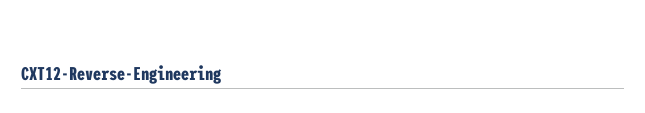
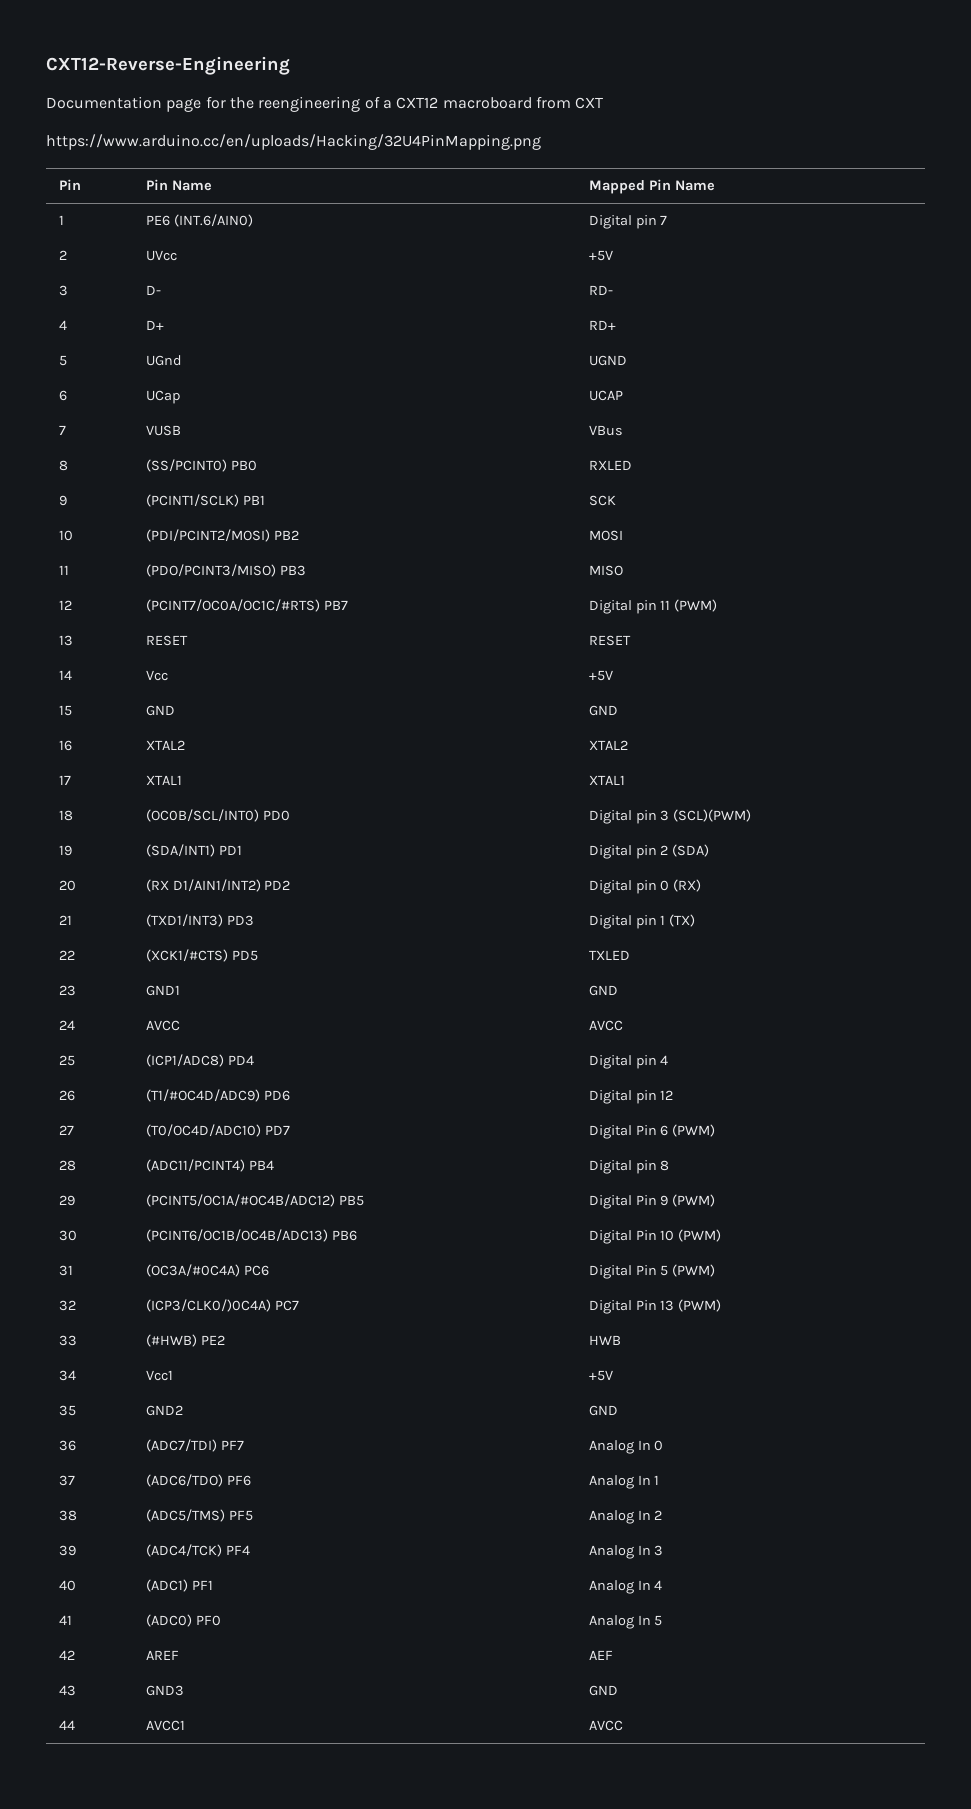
(222, 74) none -> [46,96,604,112] [46,134,541,150] [58,179,81,190] [145,179,212,191] [588,179,715,194] [58,215,64,225] [145,214,253,227] [588,215,668,229] [58,250,67,260] [145,250,177,261] [588,250,613,261] [58,285,68,296] [145,285,161,295] [588,285,613,295] [58,320,67,330] [145,320,164,330] [588,320,616,330] [58,355,67,366] [145,355,182,366] [588,355,627,366] [58,390,67,401] [145,390,180,404] [588,390,623,401] [58,425,66,435] [145,425,181,436] [588,425,623,436] [58,460,68,471] [145,459,257,472] [588,460,632,470] [58,495,67,506] [145,494,265,507] [588,495,616,506] [58,530,73,541] [145,529,299,542] [588,530,623,541] [58,565,69,575] [145,564,306,577] [588,565,623,576] [58,600,72,610] [145,599,348,612] [588,599,718,614] [58,635,73,646] [145,635,188,646] [588,635,631,646] [58,670,72,680] [145,670,168,681] [588,670,613,681] [58,705,72,716] [145,705,175,716] [588,705,618,716] [58,740,72,751] [145,740,185,750] [588,740,628,750] [58,775,71,785] [145,775,182,785] [588,775,625,785] [58,810,73,821] [145,809,290,822] [588,809,752,824] [58,845,72,856] [145,844,242,857] [588,844,710,859] [58,880,76,891] [145,879,291,892] [588,879,702,894] [58,915,72,925] [145,914,254,927] [588,914,696,929] [58,950,75,960] [145,949,258,962] [588,950,630,960] [58,985,76,996] [145,985,180,996] [588,985,618,996] [58,1020,75,1030] [145,1020,180,1031] [588,1020,623,1031] [58,1055,75,1066] [145,1054,254,1067] [588,1055,669,1069] [58,1090,75,1101] [145,1089,290,1102] [588,1090,674,1104] [58,1125,74,1135] [145,1124,290,1137] [588,1124,716,1139] [58,1160,76,1171] [145,1159,274,1172] [588,1160,670,1174] [58,1195,75,1206] [145,1194,364,1207] [588,1194,716,1209] [58,1230,77,1241] [145,1229,357,1242] [588,1229,722,1244] [58,1265,73,1276] [145,1264,269,1277] [588,1264,716,1279] [58,1300,76,1311] [145,1299,299,1312] [588,1299,722,1314] [58,1335,77,1346] [145,1334,225,1347] [588,1335,621,1345] [58,1370,76,1381] [145,1370,173,1381] [588,1370,613,1381] [58,1405,76,1416] [145,1405,183,1416] [588,1405,618,1416] [58,1440,76,1451] [145,1439,244,1452] [588,1440,664,1454] [58,1475,75,1486] [145,1474,251,1487] [588,1475,660,1489] [58,1510,77,1521] [145,1509,253,1522] [588,1510,663,1524] [58,1545,76,1556] [145,1544,250,1557] [588,1545,664,1559] [58,1580,76,1591] [145,1579,213,1592] [588,1580,663,1594] [58,1615,72,1625] [145,1614,221,1627] [588,1615,663,1629] [58,1650,75,1660] [145,1650,179,1660] [588,1650,613,1660] [58,1685,76,1696] [145,1685,184,1696] [588,1685,618,1696] [58,1720,75,1730] [145,1720,185,1731] [588,1720,623,1731] // Documentation page for the reengineering of a CXT12 macroboard from CXT // https://www.arduino.cc/en/uploads/Hacking/32U4PinMapping.png // Pin | Pin Name | Mapped Pin Name // 1 | PE6 (INT.6/AIN0) | Digital pin 7 // 2 | UVcc | +5V // 3 | D- | RD- // 4 | D+ | RD+ // 5 | UGnd | UGND // 6 | UCap | UCAP // 7 | VUSB | VBus // 8 | (SS/PCINT0) PB0 | RXLED // 9 | (PCINT1/SCLK) PB1 | SCK // 10 | (PDI/PCINT2/MOSI) PB2 | MOSI // 11 | (PDO/PCINT3/MISO) PB3 | MISO // 12 | (PCINT7/OC0A/OC1C/#RTS) PB7 | Digital pin 11 (PWM) // 13 | RESET | RESET // 14 | Vcc | +5V // 15 | GND | GND // 16 | XTAL2 | XTAL2 // 17 | XTAL1 | XTAL1 // 18 | (OC0B/SCL/INT0) PD0 | Digital pin 3 (SCL)(PWM) // 19 | (SDA/INT1) PD1 | Digital pin 2 (SDA) // 20 | (RX D1/AIN1/INT2) PD2 | Digital pin 0 (RX) // 21 | (TXD1/INT3) PD3 | Digital pin 1 (TX) // 22 | (XCK1/#CTS) PD5 | TXLED // 23 | GND1 | GND // 24 | AVCC | AVCC // 25 | (ICP1/ADC8) PD4 | Digital pin 4 // 26 | (T1/#OC4D/ADC9) PD6 | Digital pin 12 // 27 | (T0/OC4D/ADC10) PD7 | Digital Pin 6 (PWM) // 28 | (ADC11/PCINT4) PB4 | Digital pin 8 // 29 | (PCINT5/OC1A/#OC4B/ADC12) PB5 | Digital Pin 9 (PWM) // 30 | (PCINT6/OC1B/OC4B/ADC13) PB6 | Digital Pin 10 (PWM) // 31 | (OC3A/#0C4A) PC6 | Digital Pin 5 (PWM) // 32 | (ICP3/CLK0/)0C4A) PC7 | Digital Pin 13 (PWM) // 33 | (#HWB) PE2 | HWB // 34 | Vcc1 | +5V // 35 | GND2 | GND // 36 | (ADC7/TDI) PF7 | Analog In 0 // 37 | (ADC6/TDO) PF6 | Analog In 1 // 38 | (ADC5/TMS) PF5 | Analog In 2 // 39 | (ADC4/TCK) PF4 | Analog In 3 // 40 | (ADC1) PF1 | Analog In 4 // 41 | (ADC0) PF0 | Analog In 5 // 42 | AREF | AEF // 43 | GND3 | GND // 44 | AVCC1 | AVCC

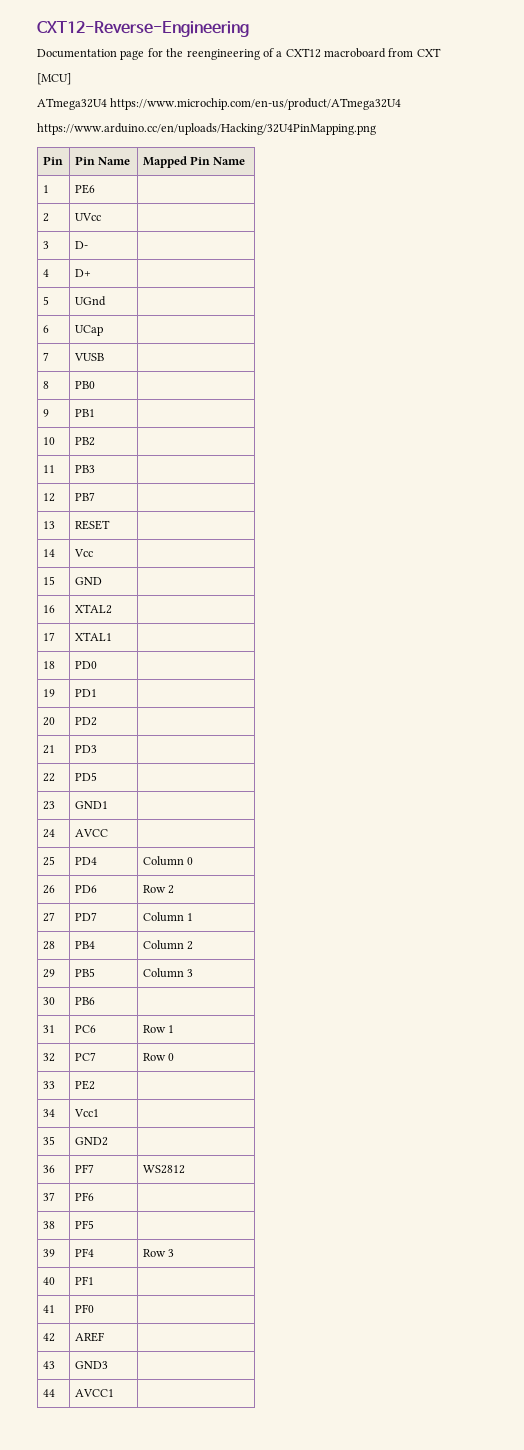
(604, 103) none -> [37,73,71,85] [37,98,402,110] // [MCU] // ATmega32U4 https://www.microchip.com/en-us/product/ATmega32U4
[173,214,253,227] [588,215,668,229] (INT.6/AIN0) | Digital pin 7 -> (95, 189) |
[588,250,613,261] +5V -> (101, 217) none
[588,285,613,295] RD- -> (88, 245) none
[588,320,616,330] RD+ -> (91, 273) none
[588,355,627,366] UGND -> (106, 301) none
[588,390,623,401] UCAP -> (103, 330) none
[588,425,623,436] VBus -> (104, 357) none
[145,459,227,472] (SS/PCINT0) -> (49, 385) none
[588,460,632,470] RXLED -> (95, 385) none
[145,494,239,507] (PCINT1/SCLK) -> (49, 413) none
[588,495,616,506] SCK -> (95, 413) none
[145,529,270,542] (PDI/PCINT2/MOSI) -> (55, 441) none
[588,530,623,541] MOSI -> (95, 441) none
[145,564,276,577] (PDO/PCINT3/MISO) -> (55, 469) none
[588,565,623,576] MISO -> (95, 469) none
[145,599,320,612] (PCINT7/OC0A/OC1C/#RTS) -> (55, 497) none
[588,599,718,614] Digital pin 11 (PWM) -> (95, 496) none
[588,635,631,646] RESET -> (110, 525) none
[588,670,613,681] +5V -> (93, 553) none
[588,705,618,716] GND -> (102, 581) none
[588,740,628,750] XTAL2 -> (112, 609) none
[588,775,625,785] XTAL1 -> (112, 636) none
[145,809,259,822] (OC0B/SCL/INT0) -> (55, 665) none
[588,809,752,824] Digital pin 3 (SCL)(PWM) -> (97, 665) none
[145,844,215,857] (SDA/INT1) -> (55, 693) none
[588,844,710,859] Digital pin 2 (SDA) -> (97, 693) none
[145,879,261,892] (RX D1/AIN1/INT2) -> (55, 721) none
[588,879,702,894] Digital pin 0 (RX) -> (97, 721) none
[145,914,223,927] (TXD1/INT3) -> (55, 749) none
[588,914,696,929] Digital pin 1 (TX) -> (97, 749) none
[145,949,228,962] (XCK1/#CTS) -> (55, 777) none
[588,950,630,960] TXLED -> (97, 776) none
[588,985,618,996] GND -> (108, 805) none
[588,1020,623,1031] AVCC -> (108, 833) none
[145,1054,224,1067] (ICP1/ADC8) -> (55, 861) none
[588,1055,669,1069] Digital pin 4 -> [142,856,193,866] Column 0
[145,1089,260,1102] (T1/#OC4D/ADC9) -> (55, 889) none
[588,1090,674,1104] Digital pin 12 -> [142,885,174,894] Row 2
[145,1124,261,1137] (T0/OC4D/ADC10) -> (55, 917) none
[588,1124,716,1139] Digital Pin 6 (PWM) -> [142,912,193,922] Column 1
[145,1159,245,1172] (ADC11/PCINT4) -> (55, 945) none
[588,1160,670,1174] Digital pin 8 -> [142,940,193,950] Column 2
[145,1194,335,1207] (PCINT5/OC1A/#OC4B/ADC12) -> (55, 973) none
[588,1194,716,1209] Digital Pin 9 (PWM) -> [142,968,193,978] Column 3
[145,1229,328,1242] (PCINT6/OC1B/OC4B/ADC13) -> (55, 1001) none
[588,1229,722,1244] Digital Pin 10 (PWM) -> (95, 1001) none
[145,1264,240,1277] (OC3A/#0C4A) -> (55, 1029) none
[588,1264,716,1279] Digital Pin 5 (PWM) -> [142,1025,174,1033] Row 1
[145,1299,271,1312] (ICP3/CLK0/)0C4A) -> (55, 1057) none
[588,1299,722,1314] Digital Pin 13 (PWM) -> [142,1053,174,1061] Row 0
[145,1334,197,1347] (#HWB) -> (55, 1085) none
[588,1335,621,1345] HWB -> (95, 1085) none
[588,1370,613,1381] +5V -> (99, 1113) none
[588,1405,618,1416] GND -> (108, 1141) none
[145,1439,217,1452] (ADC7/TDI) -> (55, 1169) none
[588,1440,664,1454] Analog In 0 -> [142,1165,185,1174] WS2812
[145,1474,223,1487] (ADC6/TDO) -> (55, 1196) none
[588,1475,660,1489] Analog In 1 -> (94, 1196) none
[145,1509,225,1522] (ADC5/TMS) -> (55, 1225) none
[588,1510,663,1524] Analog In 2 -> (94, 1224) none
[145,1544,222,1557] (ADC4/TCK) -> (55, 1253) none
[588,1545,651,1559] Analog In -> [142,1249,166,1257] Row
[145,1579,188,1592] (ADC1) -> (55, 1281) none
[588,1580,663,1594] Analog In 4 -> (94, 1280) none
[145,1614,192,1627] (ADC0) -> (55, 1309) none
[588,1615,663,1629] Analog In 5 -> (94, 1308) none
[588,1650,613,1660] AEF -> (104, 1337) none
[588,1685,618,1696] GND -> (108, 1365) none
[588,1720,623,1731] AVCC -> (114, 1393) none

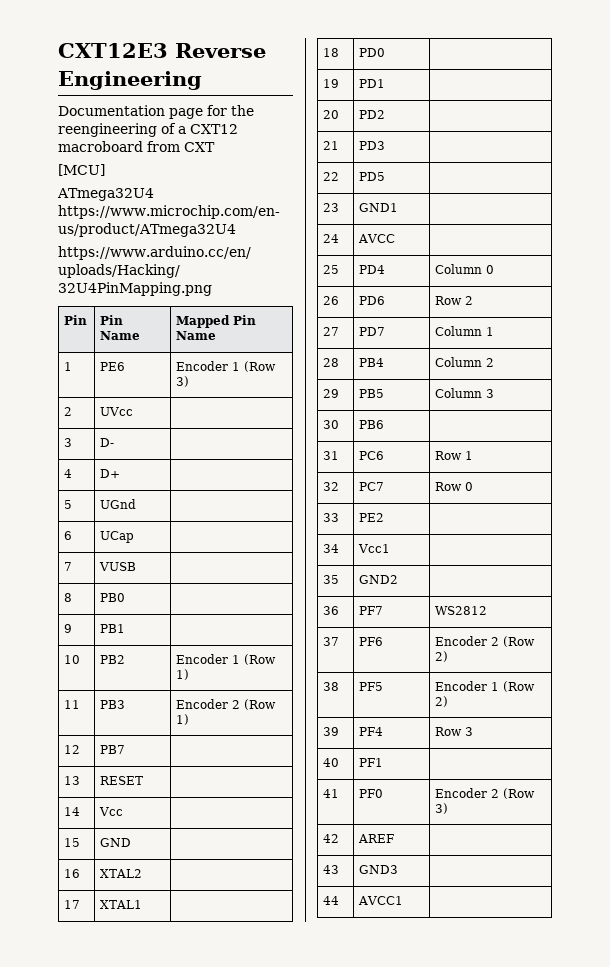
[37,21,249,37] CXT12-Reverse-Engineering -> [58,43,266,58] [58,71,202,90] CXT12E3 Reverse Engineering
(95, 189) none -> [176,361,277,372] [176,376,190,387] Encoder 1 (Row 3)
[42,465,55,473] [74,465,95,473] // 11 | PB3 | -> [176,654,277,665] [176,669,190,680] [64,700,81,709] [100,700,126,709] [176,699,277,710] [176,714,190,725] Encoder 1 (Row 1) // 11 | PB3 | Encoder 2 (Row 1)
[42,1221,55,1229] [74,1220,94,1229] // 38 | PF5 | -> [435,636,536,647] [435,651,449,662] [323,682,340,691] [359,682,384,691] [435,681,536,692] [435,696,449,707] Encoder 2 (Row 2) // 38 | PF5 | Encoder 1 (Row 2)
(94, 1308) none -> [435,788,536,799] [435,803,449,814] Encoder 2 (Row 3)

